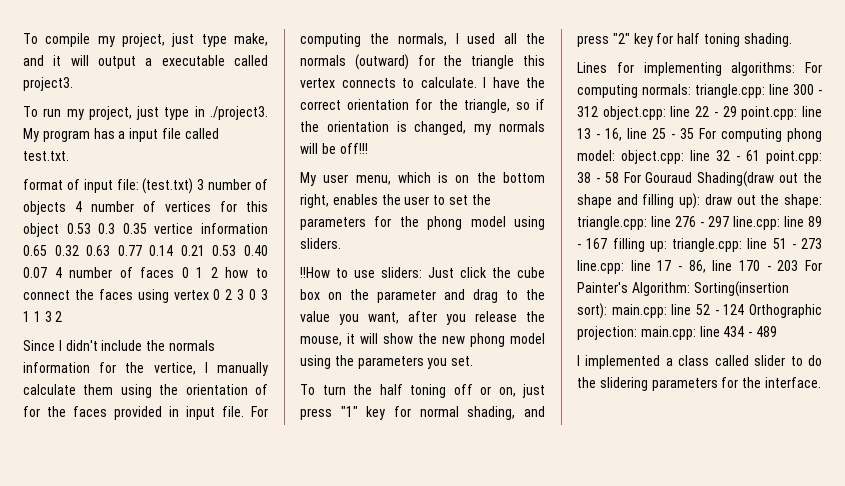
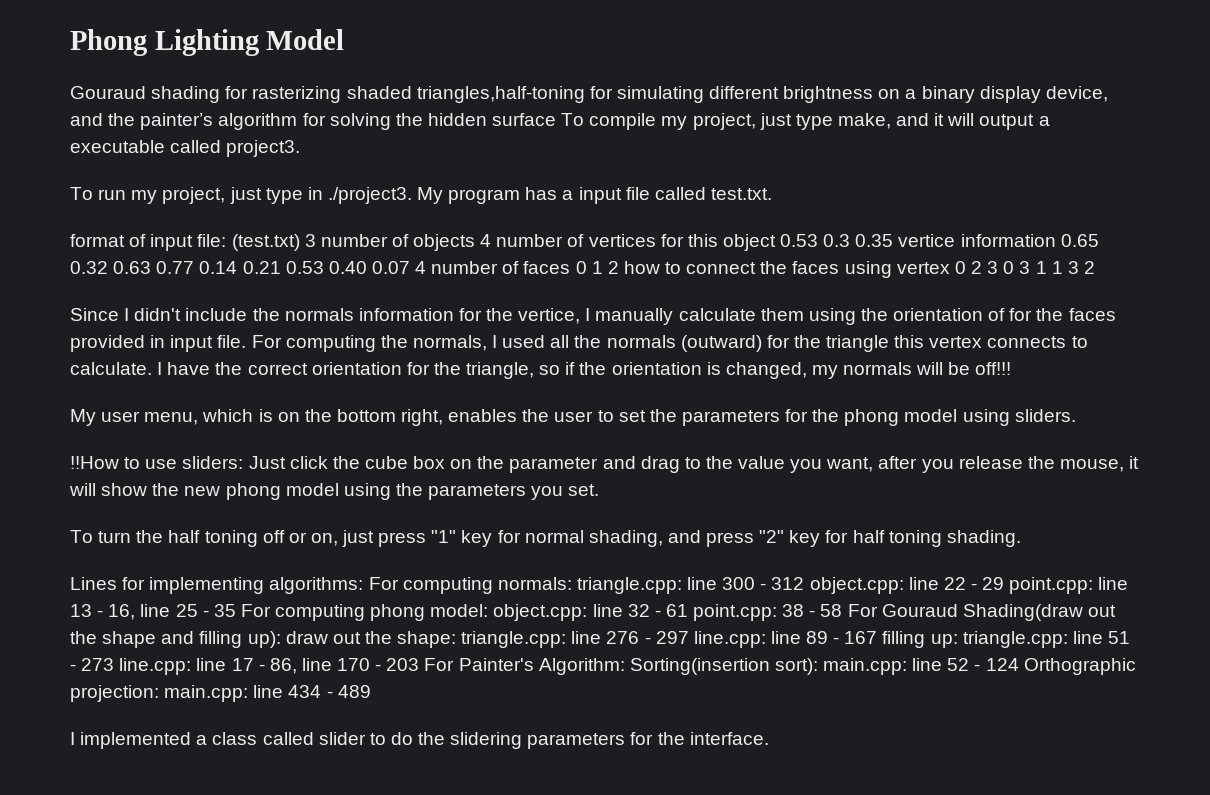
(23, 38) none -> [70,29,345,56] [70,86,1108,103] [70,113,557,130] Phong Lighting Model // Gouraud shading for rasterizing shaded triangles,half-toning for simulating different brightness on a binary display device, and the painter’s algorithm for solving the hidden surface

